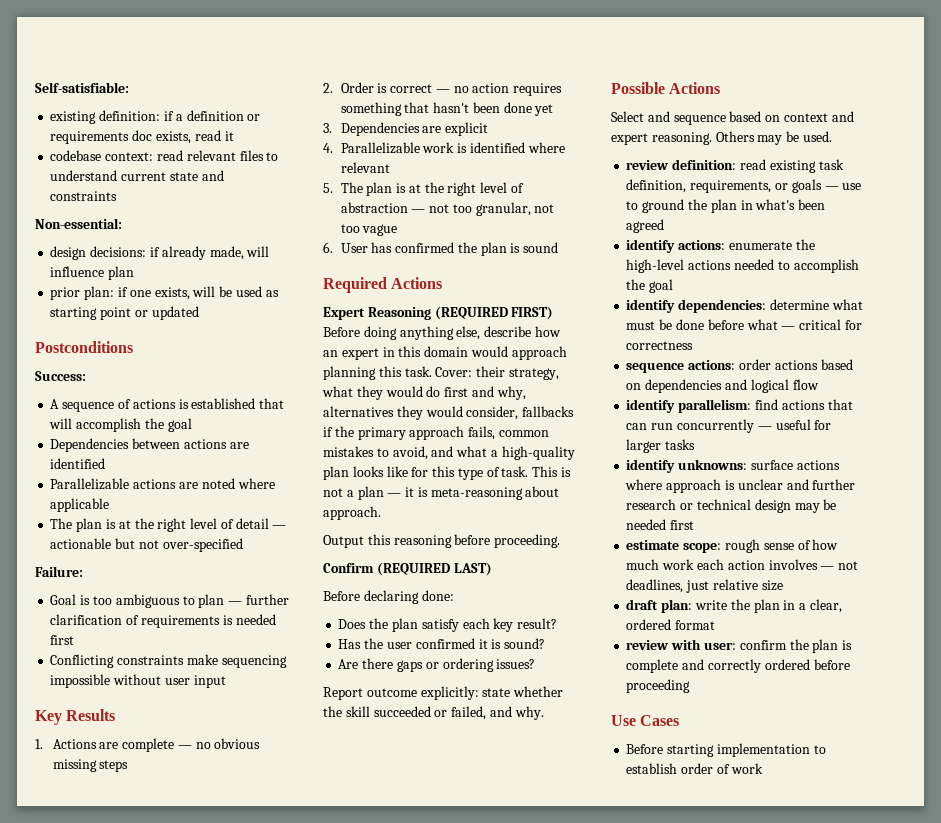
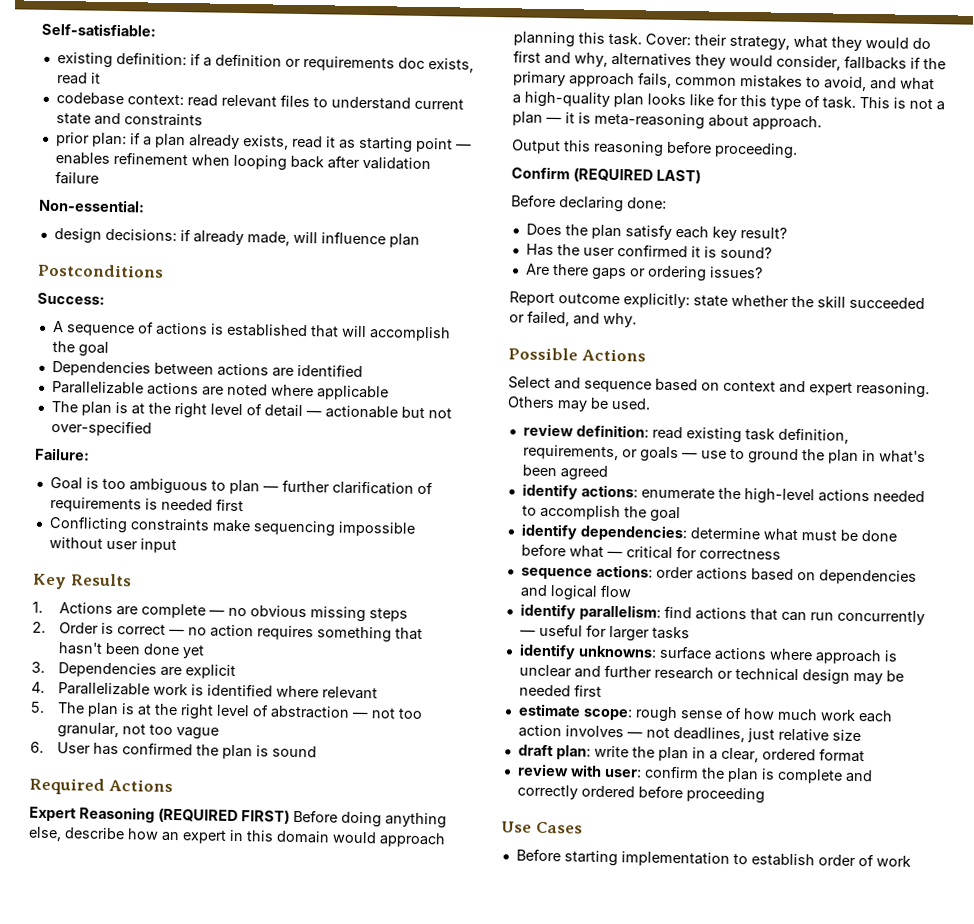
(118, 196) none -> [55,132,472,153] [54,151,431,171] [54,171,99,185] // prior plan: if a plan already exists, read it as starting point — enables refinement when looping back after validation failure
[50,286,279,300] [50,306,199,320] // prior plan: if one exists, will be used as starting point or updated -> (420, 240) none

